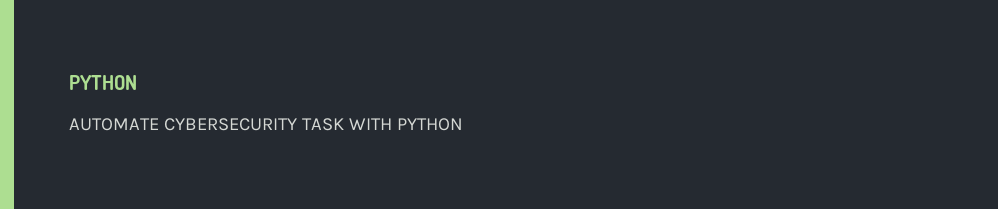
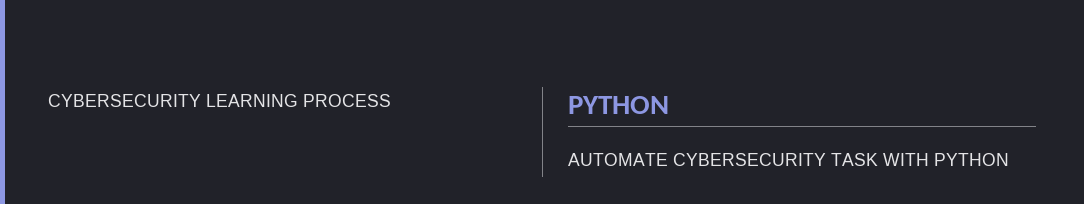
(69, 82) none -> [48,94,391,107] CYBERSECURITY LEARNING PROCESS //

